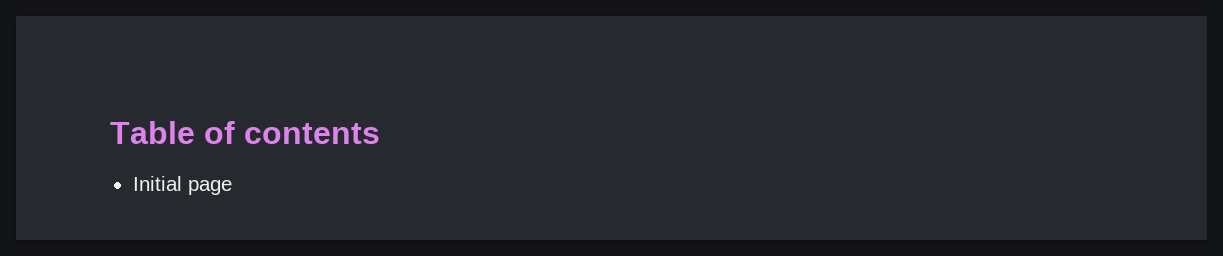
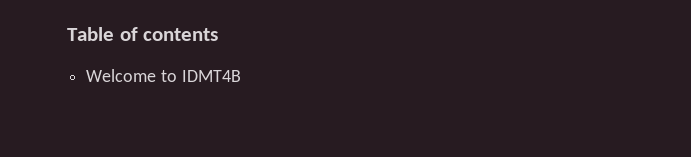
[132,176,232,195] Initial page -> [86,69,241,82] Welcome to IDMT4B

